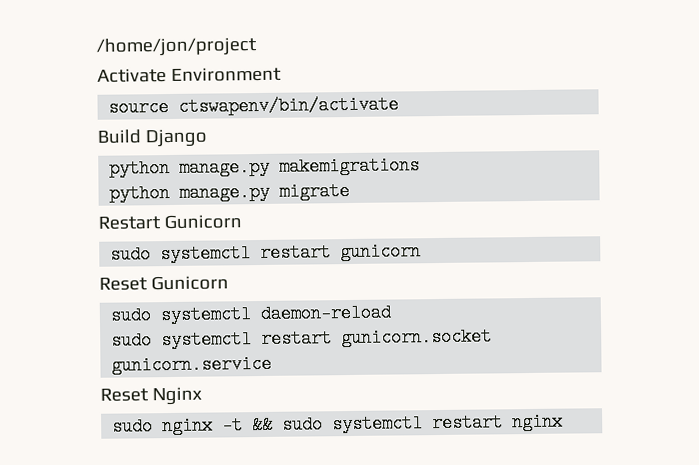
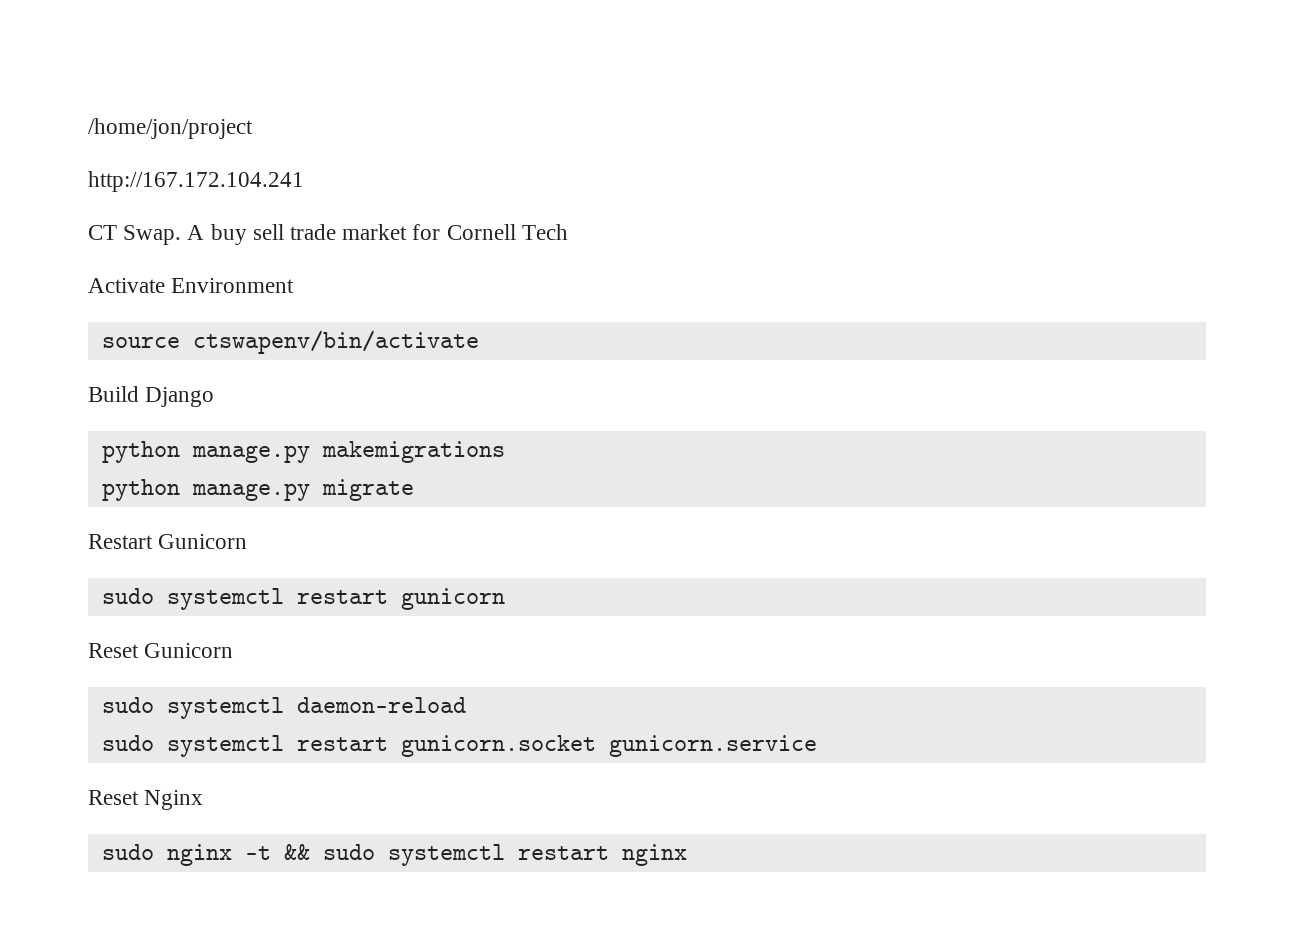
(258, 47) none -> [88,171,304,192] [88,224,568,245] // http://167.172.104.241 // CT Swap. A buy sell trade market for Cornell Tech

